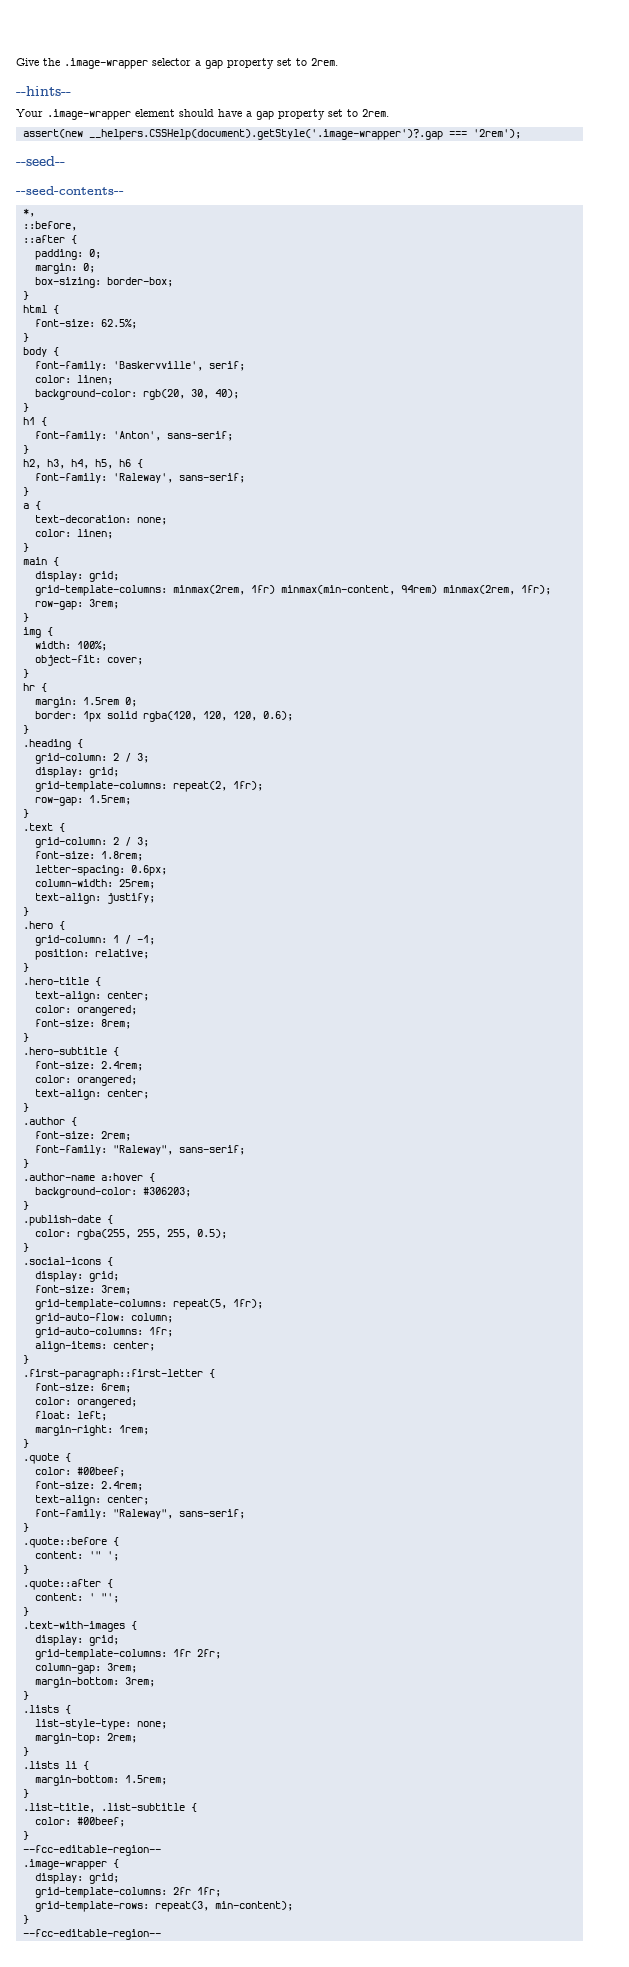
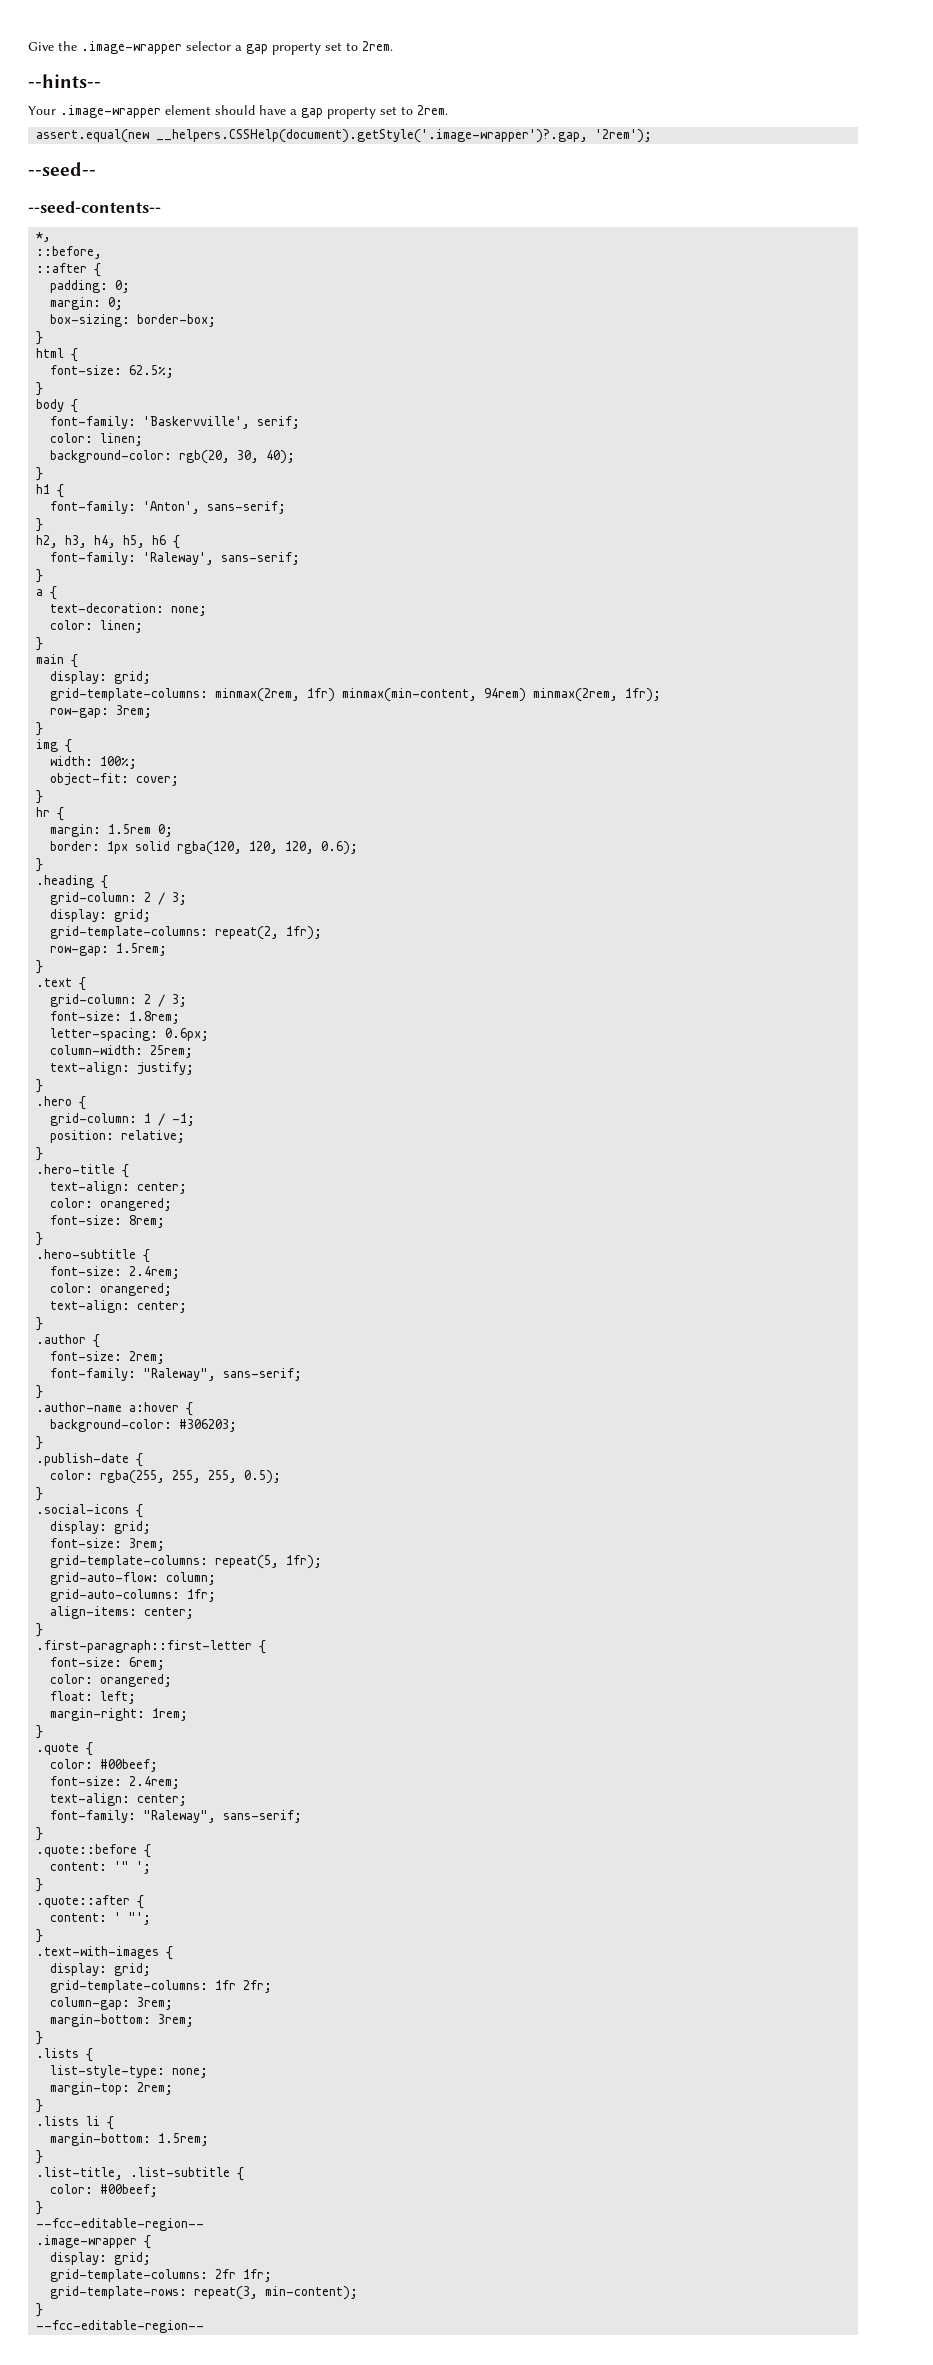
[22,129,467,140] assert(new __helpers.CSSHelp(document).getStyle('.image-wrapper')?.gap === -> [36,129,589,143] assert.equal(new __helpers.CSSHelp(document).getStyle('.image-wrapper')?.gap,

